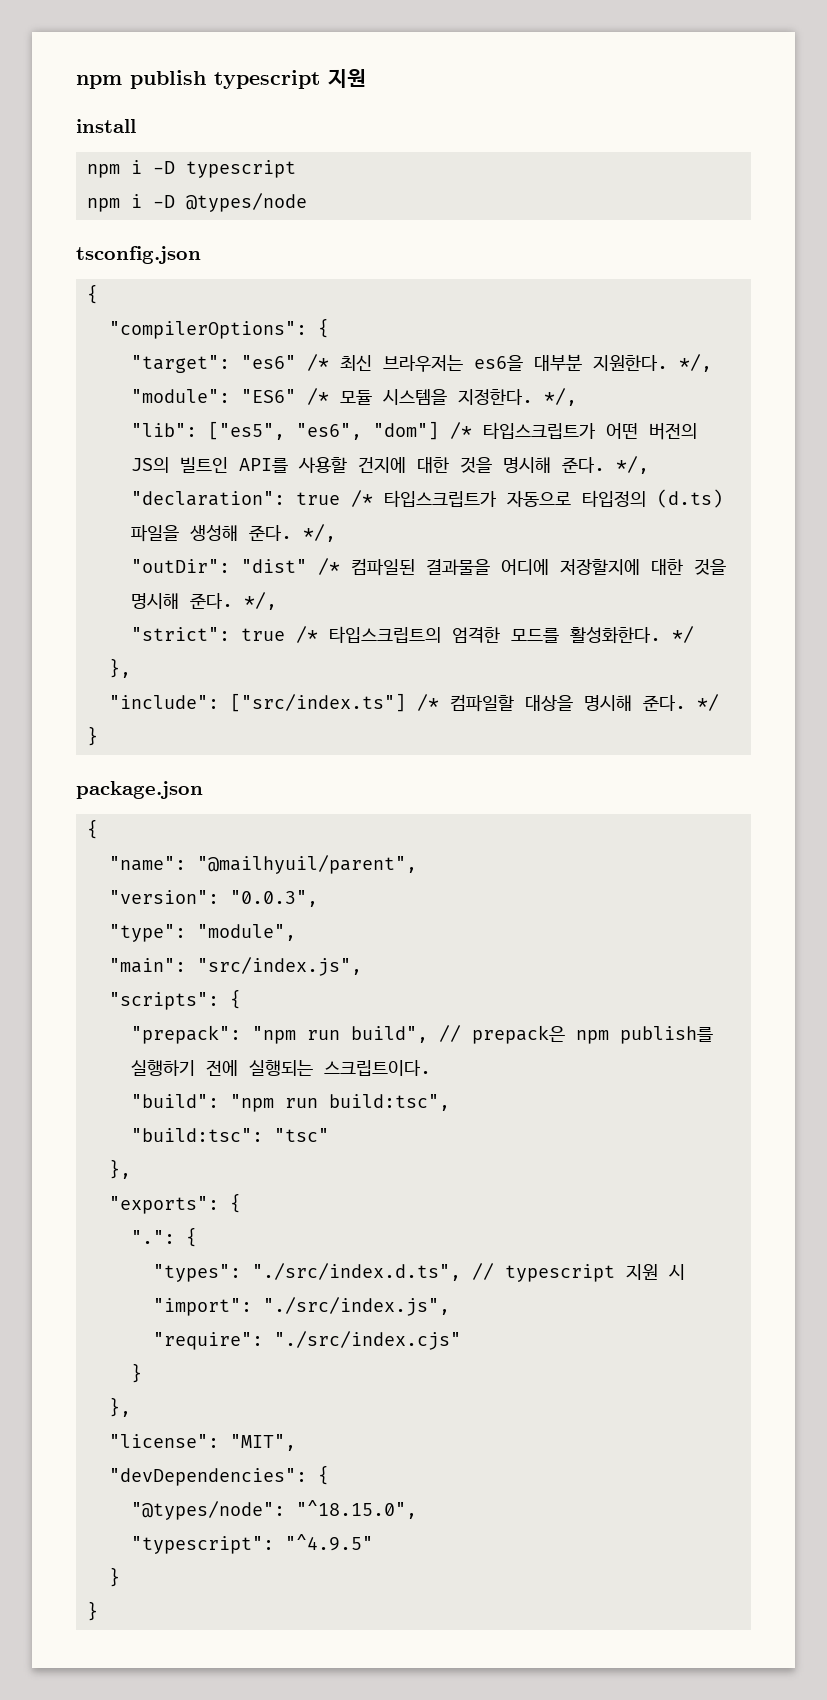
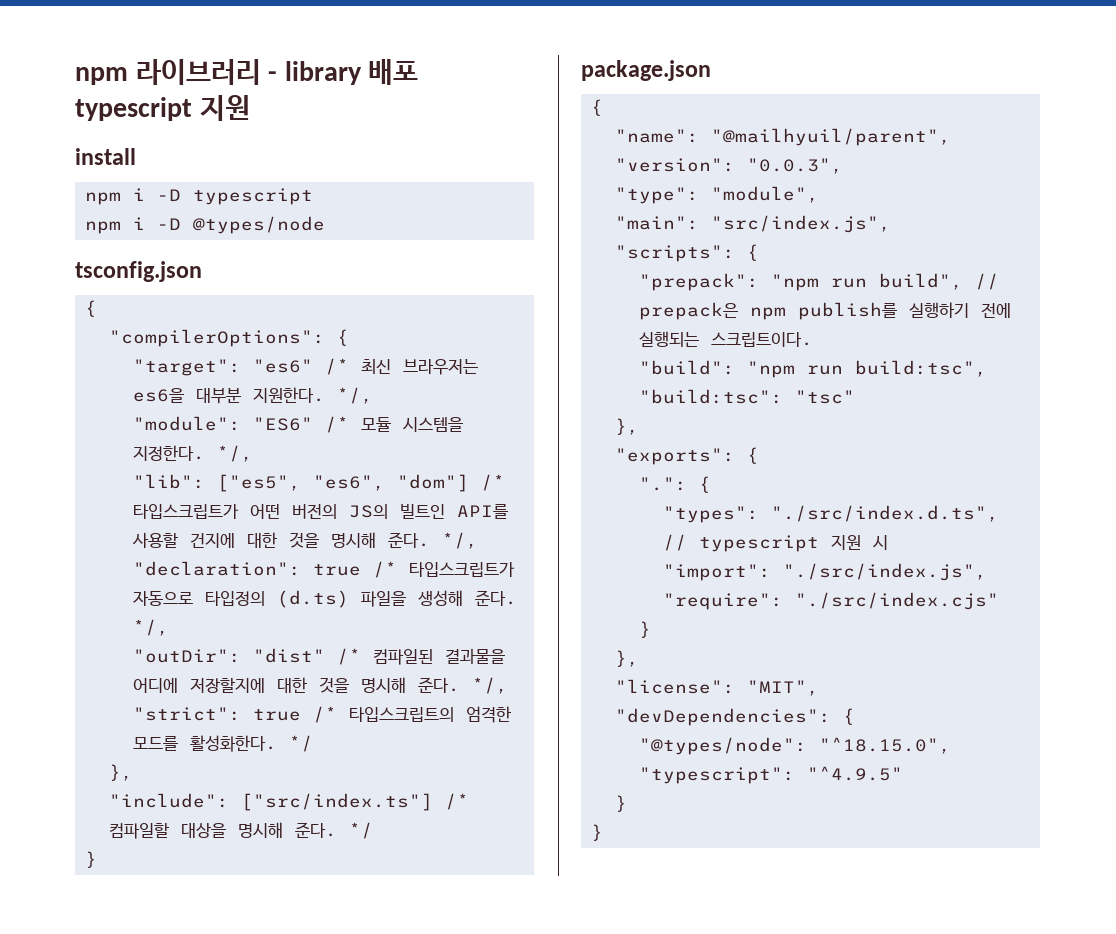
[76,70,206,89] npm publish -> [75,59,419,85] npm 라이브러리 - library 배포

